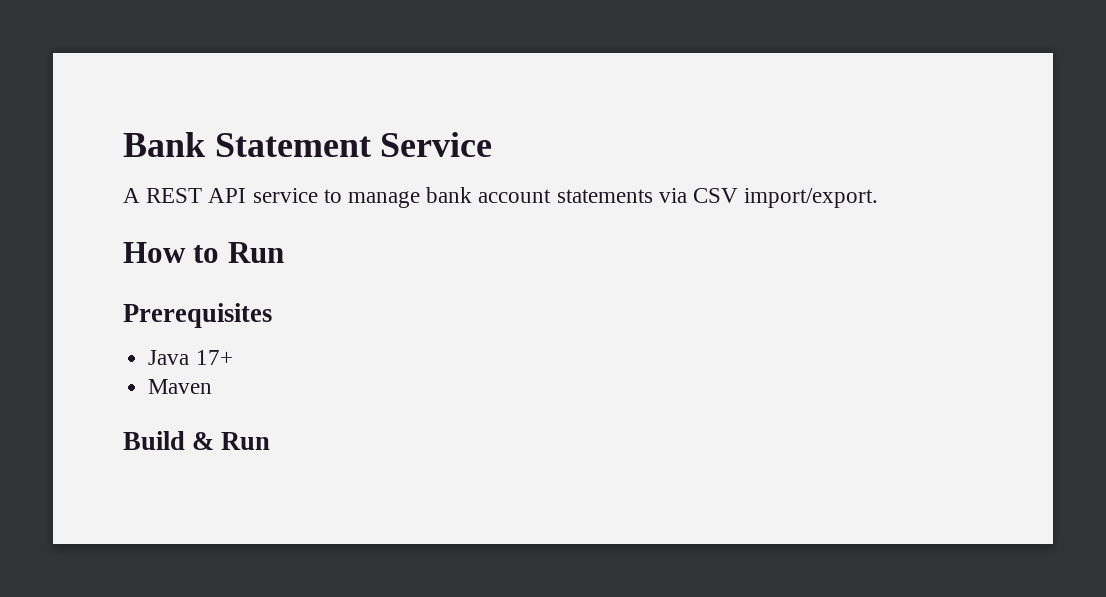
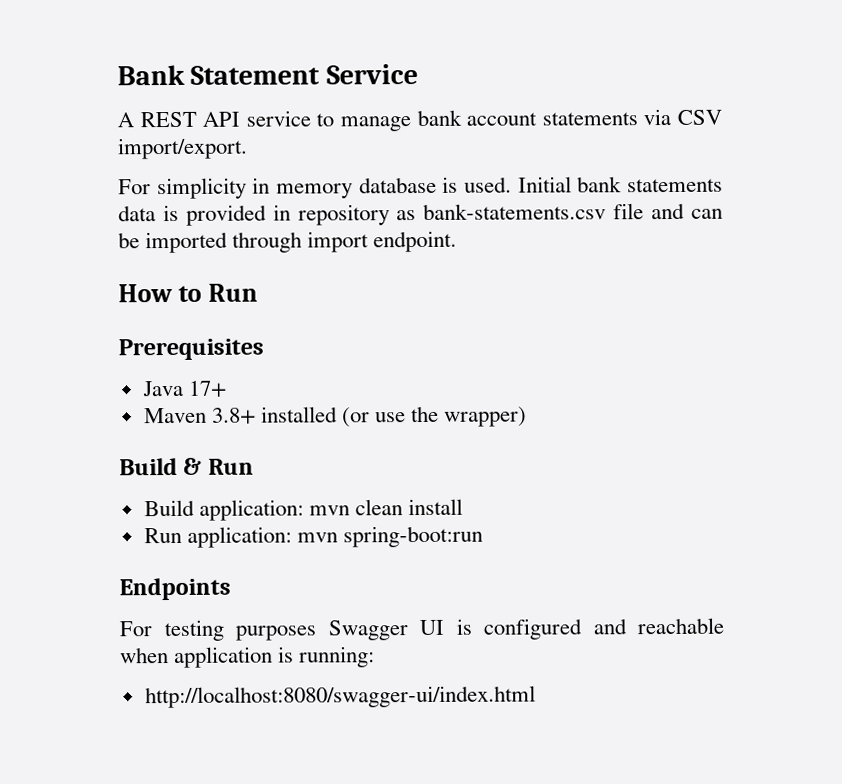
(879, 198) none -> [118,176,723,200] [118,202,724,226] [118,230,458,254] // For simplicity in memory database is used. Initial bank statements data is provided in repository as bank-statements.csv file and can be imported through import endpoint.
[123,431,271,450] // Build & Run -> [211,405,528,428] [119,457,254,476] [143,498,464,521] [143,525,483,548] [119,577,231,601] [119,617,724,642] [120,646,376,668] [144,685,536,709] 3.8+ installed (or use the wrapper) // Build & Run // Build application: mvn clean install // Run application: mvn spring-boot:run // Endpoints // For testing purposes Swagger UI is configured and reachable when application is running: // http://localhost:8080/swagger-ui/index.html

